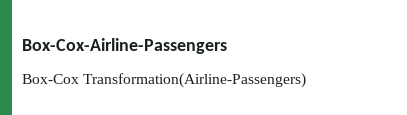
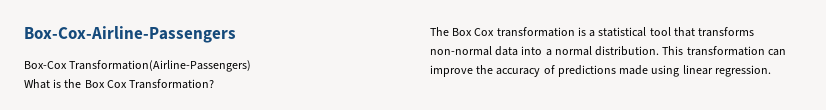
(307, 80) none -> [24,79,215,89] [430,27,755,37] [430,46,786,56] [430,65,771,77] // What is the Box Cox Transformation? // The Box Cox transformation is a statistical tool that transforms non-normal data into a normal distribution. This transformation can improve the accuracy of predictions made using linear regression.

